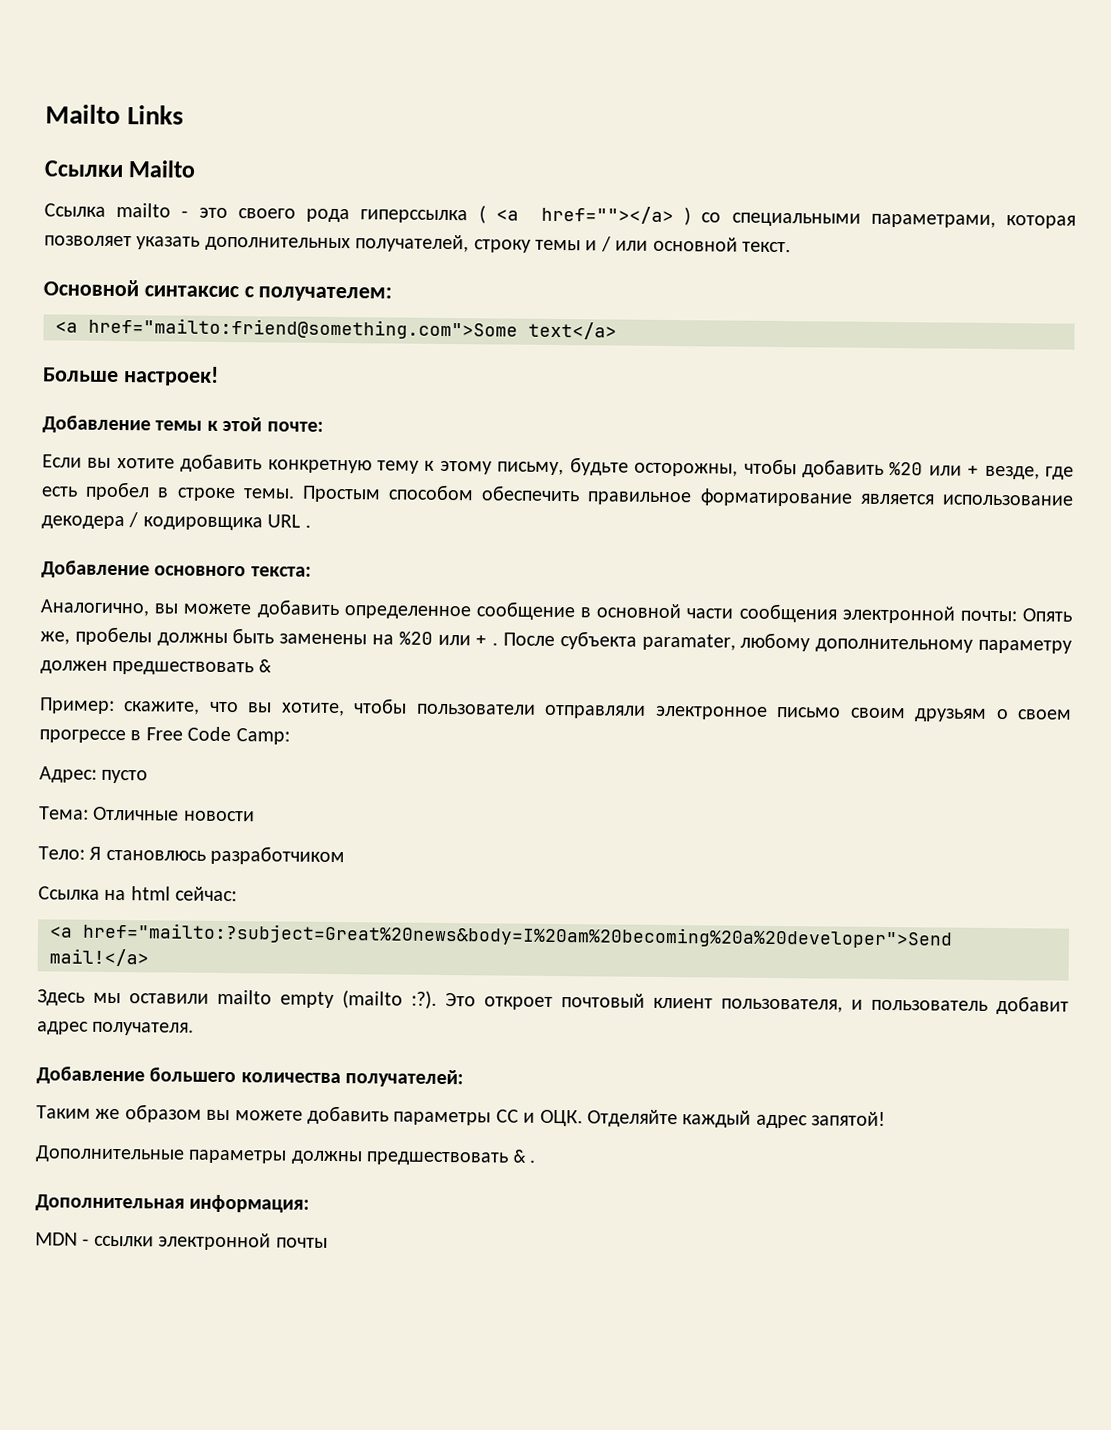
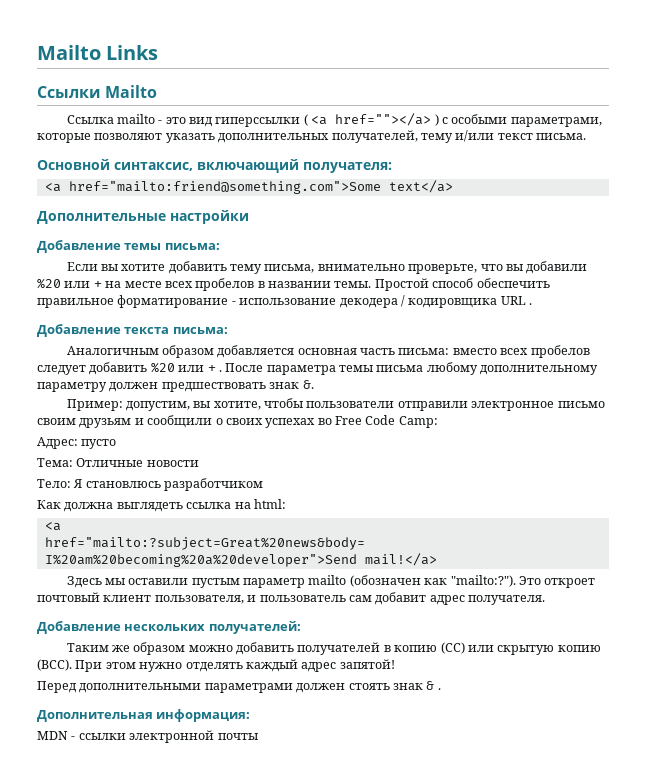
[237,208,469,224] своего рода гиперссылка -> [189,117,301,127] вид гиперссылки
[701,212,1076,229] [44,234,791,253] [43,279,393,302] со специальными параметрами, которая позволяет указать дополнительных получателей, строку темы и / или основной текст. // Основной синтаксис с получателем: -> [441,114,602,127] [37,130,586,143] [37,159,392,173] с особыми параметрами, которые позволяют указать дополнительных получателей, тему и/или текст письма. // Основной синтаксис, включающий получателя:
[43,366,219,386] Больше настроек! -> [37,210,249,224] Дополнительные настройки
[206,416,324,432] к этой почте: -> [164,243,220,250] письма:
[267,457,1074,480] [41,481,475,503] конкретную тему к этому письму, будьте осторожны, чтобы добавить %20 или + везде, где есть пробел в строке темы. Простым способом -> [230,261,588,274] [37,278,474,291] тему письма, внимательно проверьте, что вы добавили %20 или + на месте всех пробелов в названии темы. Простой способ
[859,493,935,505] является -> [231,301,236,305] -
[154,565,312,577] [40,599,1072,624] [40,626,395,647] основного текста: // Аналогично, вы можете добавить определенное сообщение в основной части сообщения электронной почты: Опять же, пробелы должны быть заменены на -> [124,327,228,334] [66,345,590,358] [37,362,148,375] текста письма: // Аналогичным образом добавляется основная часть письма: вместо всех пробелов следует добавить
[559,631,736,651] субъекта paramater, -> [266,365,424,375] параметра темы письма
[258,659,272,673] & -> [269,380,314,389] знак &.
[123,701,239,715] скажите, что -> [125,401,190,411] допустим,
[544,704,647,719] отправляли -> [397,401,468,411] отправили
[995,708,1072,720] [39,729,142,744] о своем прогрессе в -> [134,415,332,428] и сообщили о своих успехах во
[38,886,238,902] Ссылка на html сейчас: -> [37,499,286,512] Как должна выглядеть ссылка на html:
[217,989,437,1009] mailto empty (mailto :?). -> [191,575,516,588] пустым параметр mailto (обозначен как "mailto:?").
(988, 1005) none -> [348,595,372,602] сам
[149,1067,341,1084] большего количества -> [124,624,206,631] нескольких
[206,1105,887,1129] [35,1145,510,1166] вы можете добавить параметры CC и ОЦК. Отделяйте каждый адрес запятой! // Дополнительные параметры должны предшествовать -> [188,642,601,655] [37,659,395,672] [37,681,423,693] можно добавить получателей в копию (CC) или скрытую копию (BCC). При этом нужно отделять каждый адрес запятой! // Перед дополнительными параметрами должен стоять знак

